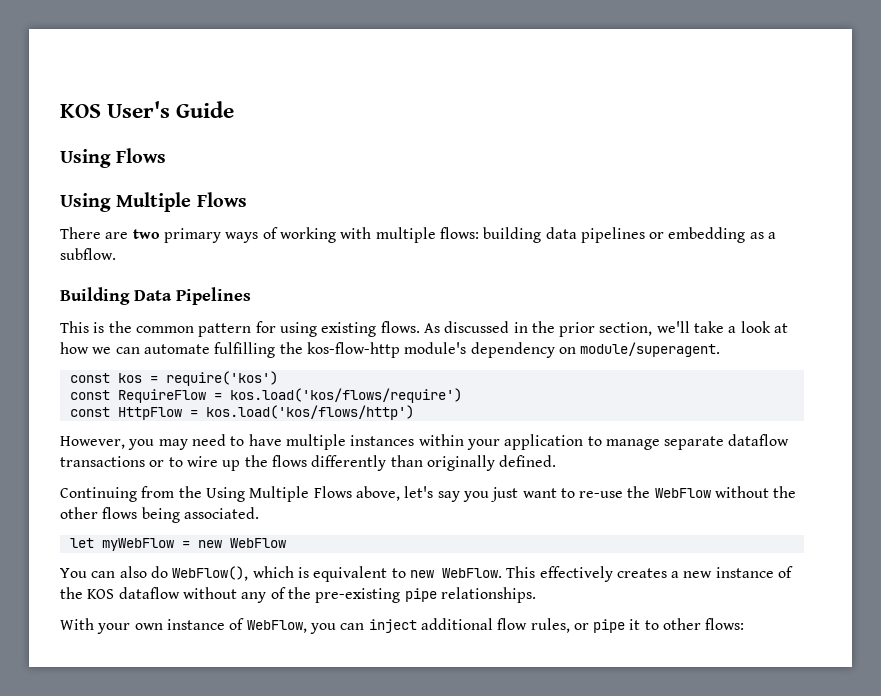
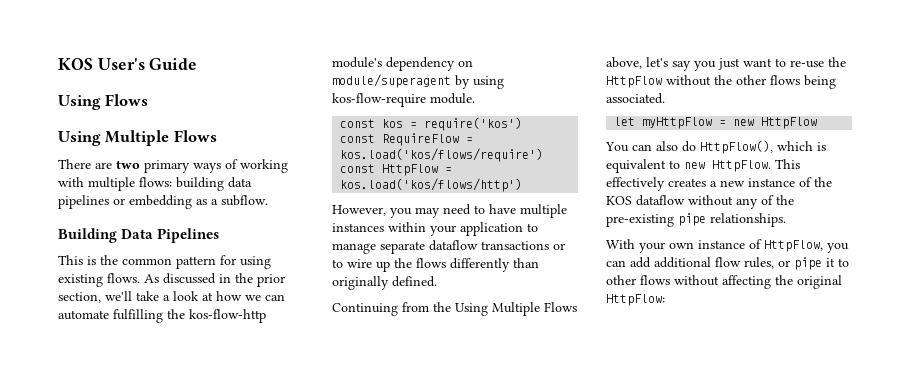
[580,342,721,357] module/superagent. -> [332,74,504,89] [332,93,475,107] module/superagent by using kos-flow-require module.
[654,488,711,498] WebFlow -> [606,76,662,88] HttpFlow
[101,538,174,551] myWebFlow -> [642,117,713,129] myHttpFlow
[229,538,286,548] WebFlow -> [761,117,818,129] HttpFlow
[172,566,249,581] WebFlow(), -> [700,140,773,154] HttpFlow(),
[441,568,502,578] WebFlow. -> [712,160,771,172] HttpFlow.
[246,620,307,633] WebFlow, -> [764,240,823,252] HttpFlow,
[368,619,417,633] inject -> [630,257,651,268] add
[705,618,745,630] flows: -> [640,275,842,289] [606,294,665,306] flows without affecting the original HttpFlow:

